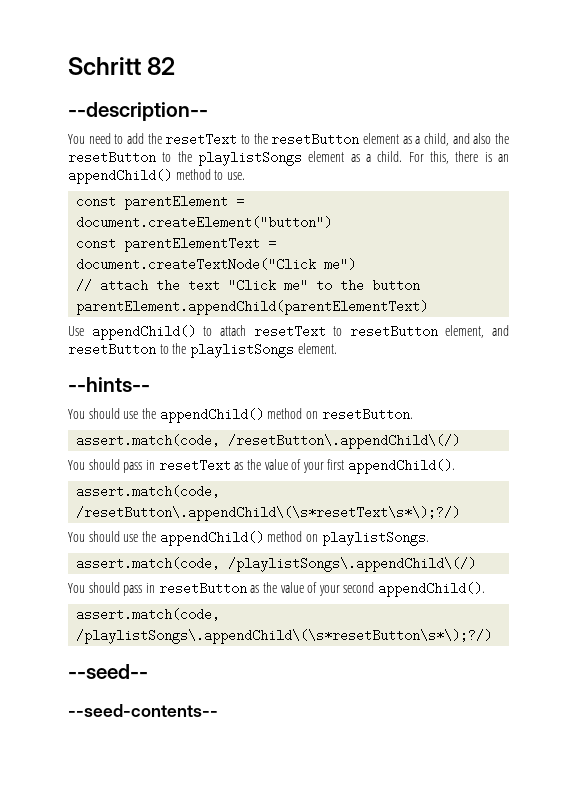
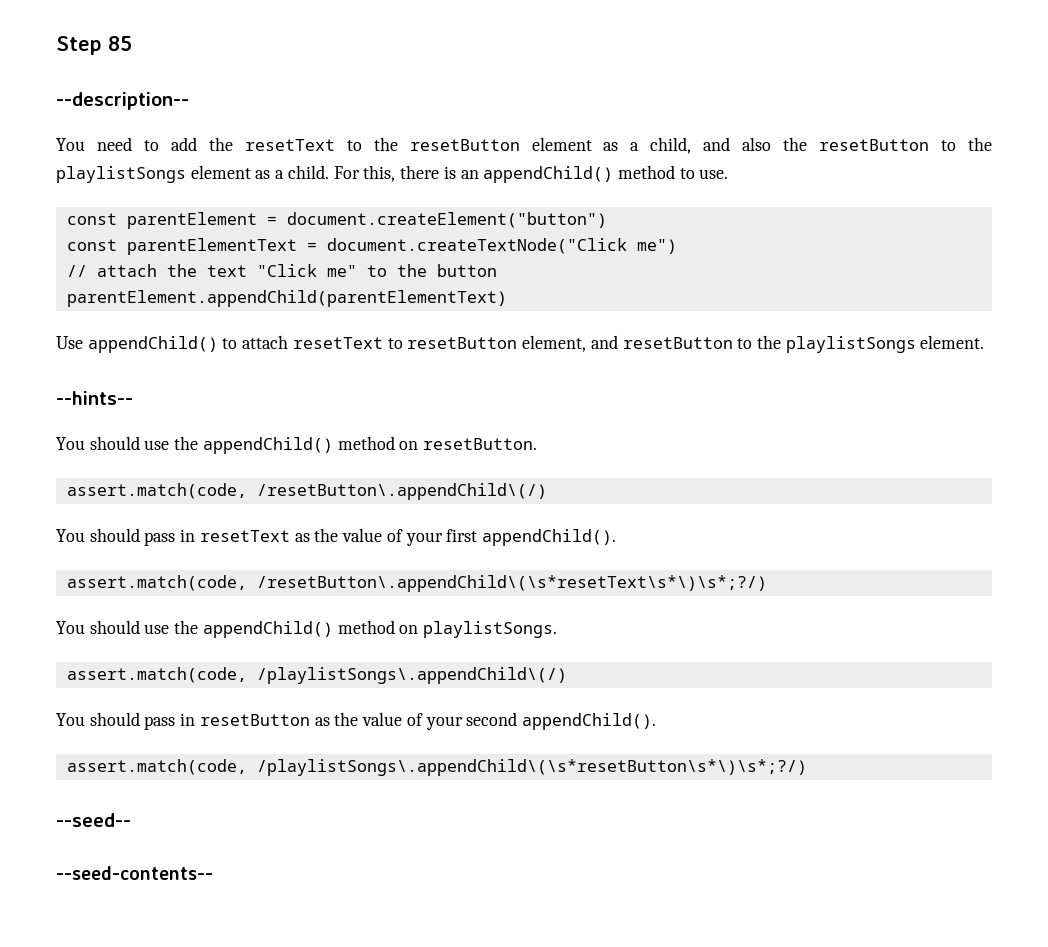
[68,57,176,75] Schritt 82 -> [56,36,132,55] Step 85
[76,506,461,521] /resetButton\.appendChild\(\s*resetText\s*\);?/) -> [256,575,767,592] /resetButton\.appendChild\(\s*resetText\s*\)\s*;?/)
[76,629,493,644] /playlistSongs\.appendChild\(\s*resetButton\s*\);?/) -> [256,759,807,776] /playlistSongs\.appendChild\(\s*resetButton\s*\)\s*;?/)

